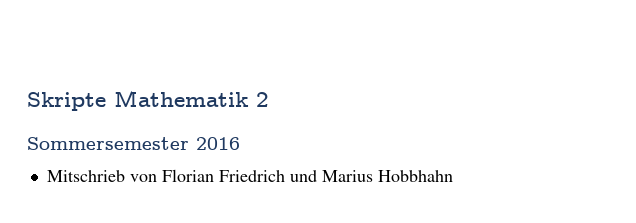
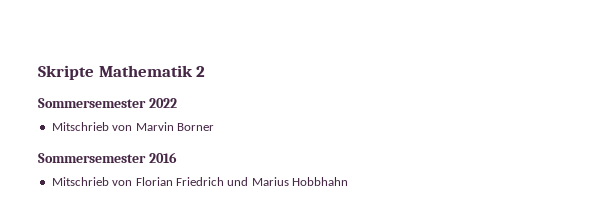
(269, 99) none -> [38,98,177,108] [51,122,214,131] // Sommersemester 2022 // Mitschrieb von Marvin Borner

